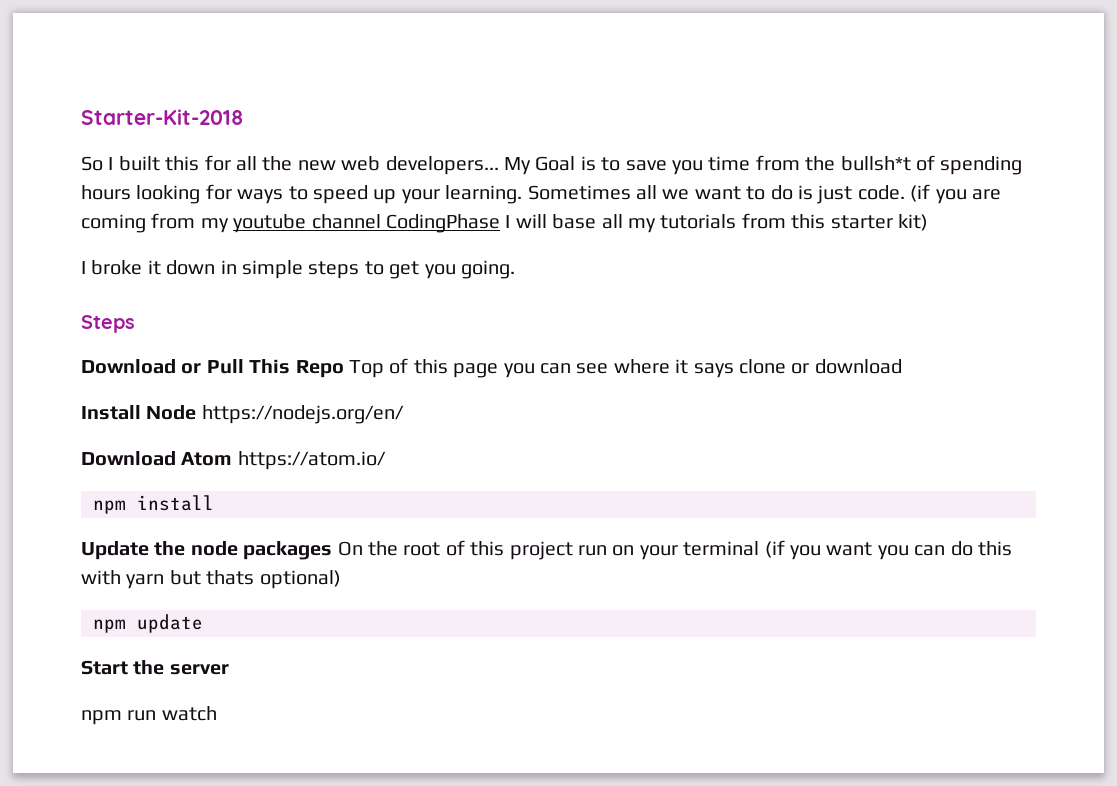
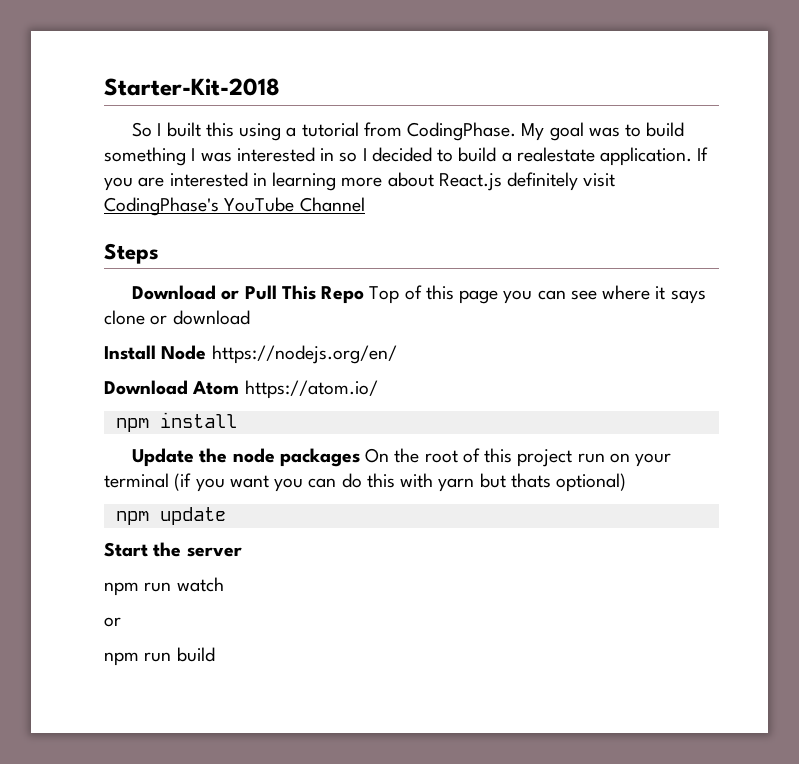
[204,155,1023,175] [81,184,1001,204] [81,213,928,233] [81,260,515,279] for all the new web developers... My Goal is to save you time from the bullsh*t of spending hours looking for ways to speed up your learning. Sometimes all we want to do is just code. (if you are coming from my youtube channel CodingPhase I will base all my tutorials from this starter kit) // I broke it down in simple steps to get you going. -> [239,122,685,141] [104,147,709,166] [104,172,616,191] [104,197,365,216] using a tutorial from CodingPhase. My goal was to build something I was interested in so I decided to build a realestate application. If you are interested in learning more about React.js definitely visit CodingPhase's YouTube Channel
(217, 713) none -> [104,617,121,627] [104,647,215,666] // or // npm run build

